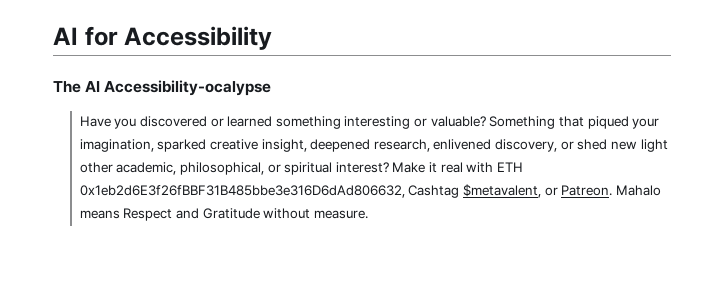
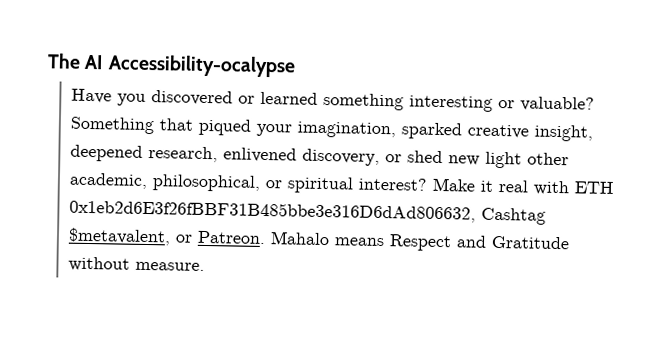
[53,26,273,50] AI for Accessibility // -> (47, 61) none

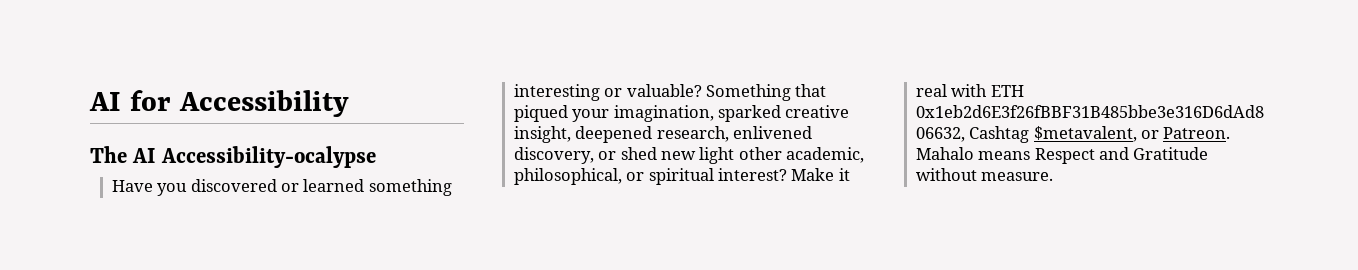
(47, 61) none -> [89,90,349,117] AI for Accessibility //

